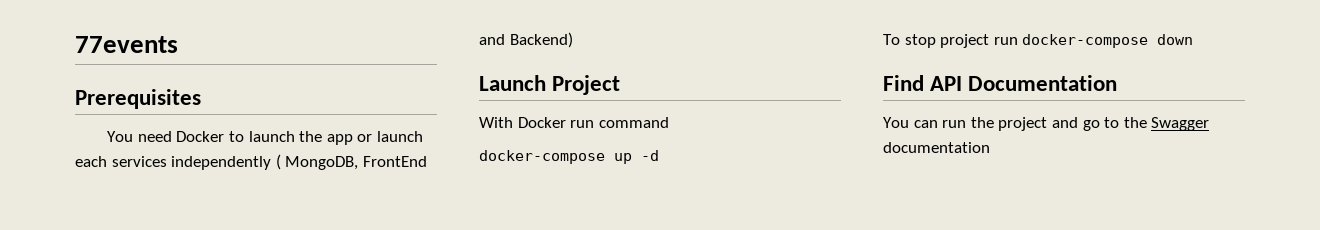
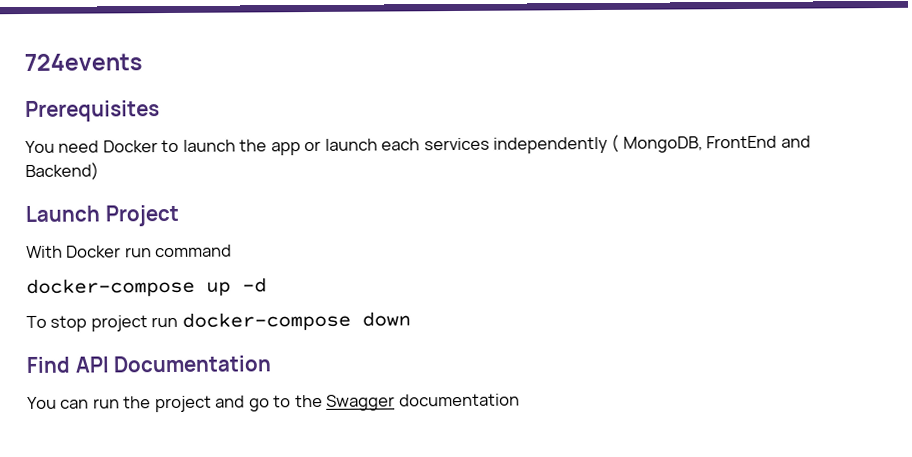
[75,36,178,53] 77events -> [24,53,142,72] 724events

